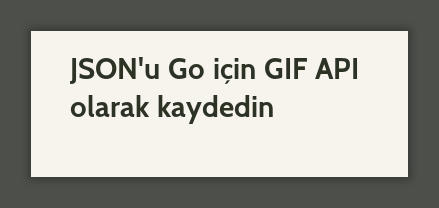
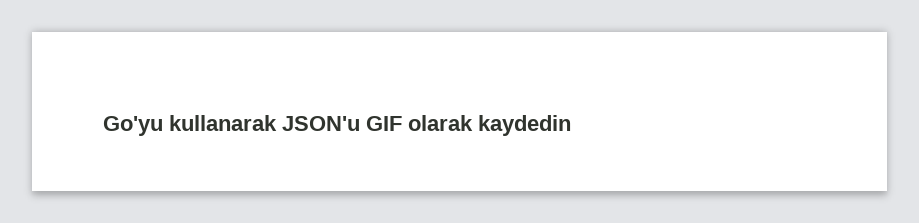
[69,57,359,84] JSON'u Go için GIF API -> [103,115,402,136] Go'yu kullanarak JSON'u GIF

